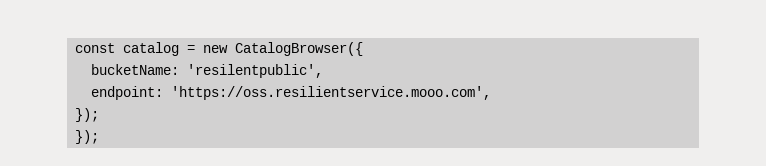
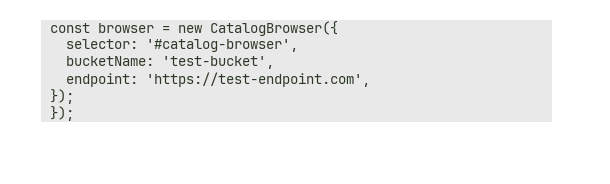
[122,42,179,56] catalog -> [97,23,154,33] browser
(363, 49) none -> [65,39,298,52] // selector: '#catalog-browser',
[186,64,323,78] 'resilentpublic', -> [161,56,274,69] 'test-bucket',
[170,86,491,100] 'https://oss.resilientservice.mooo.com', -> [145,72,370,87] 'https://test-endpoint.com',

